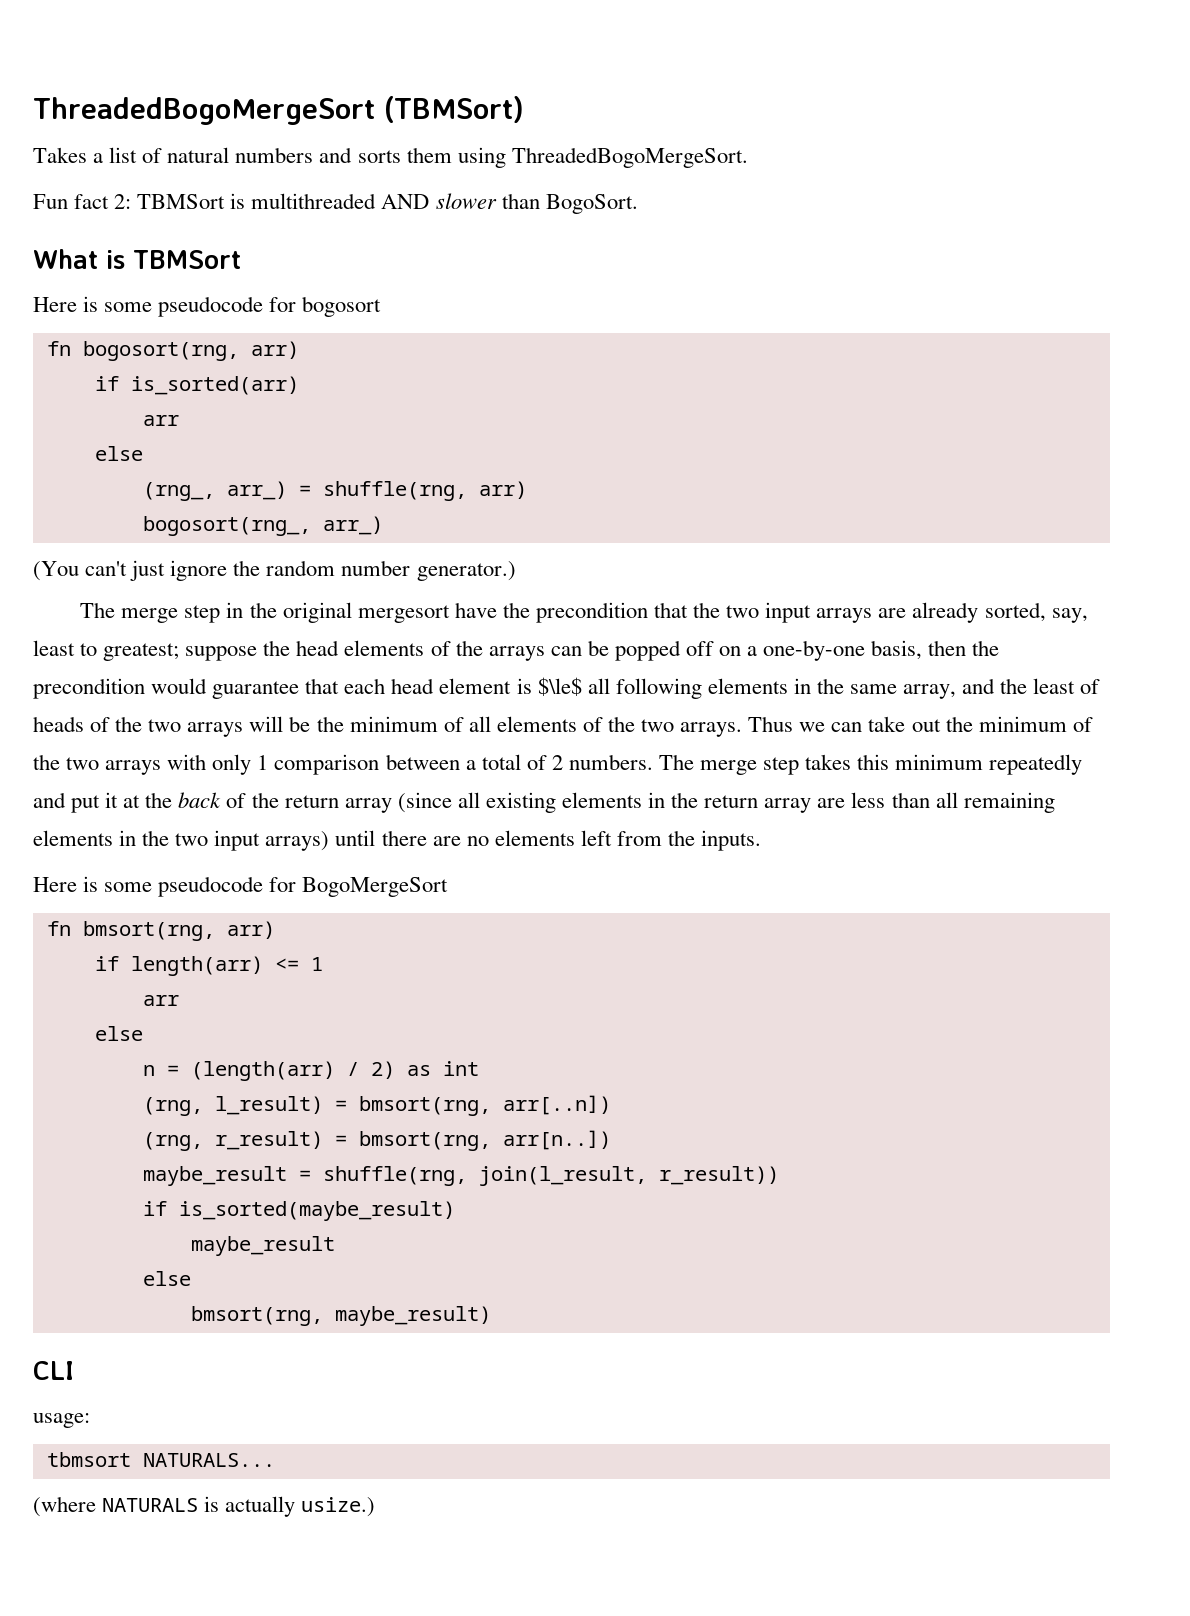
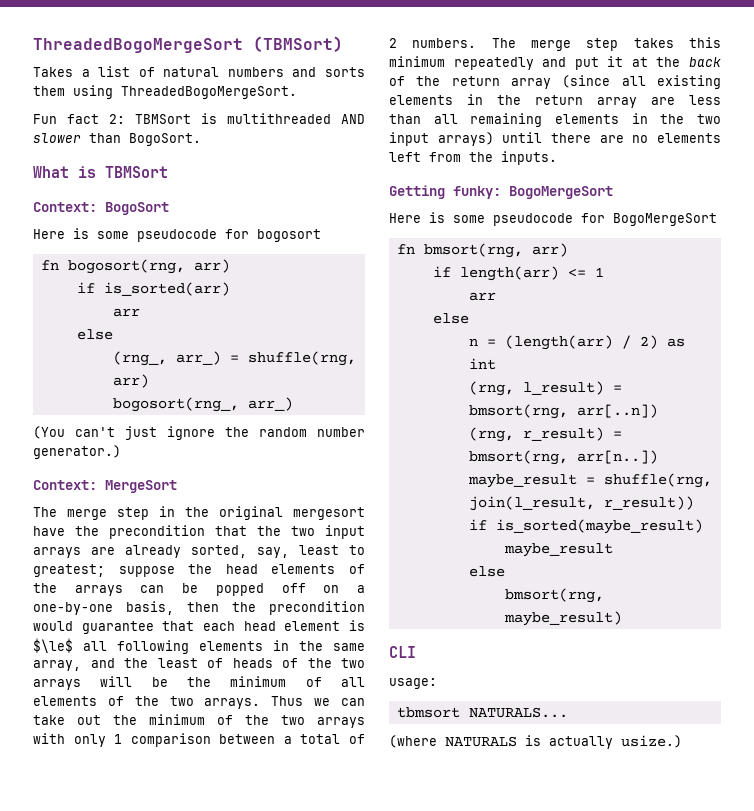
(241, 259) none -> [33,202,169,215] // Context: BogoSort
(516, 571) none -> [33,480,177,493] // Context: MergeSort
(762, 840) none -> [389,185,613,199] // Getting funky: BogoMergeSort

